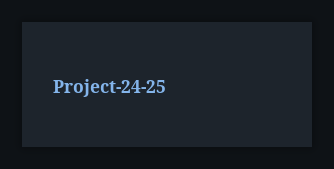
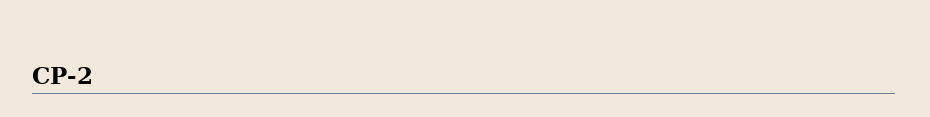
[53,79,166,97] Project-24-25 -> [32,67,93,84] CP-2

